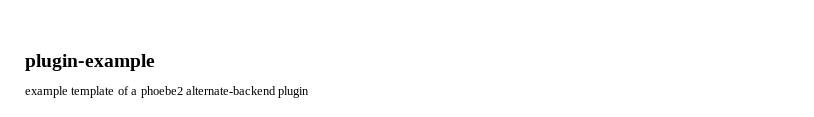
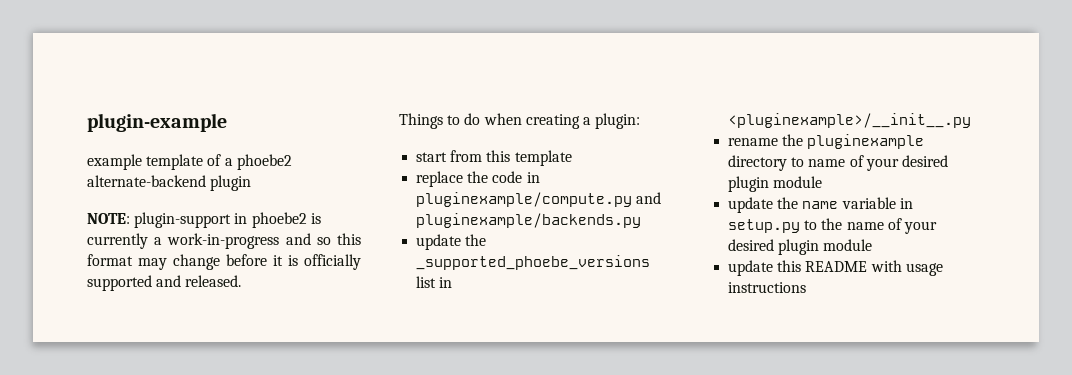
(310, 92) none -> [87,212,321,228] [87,233,361,249] [87,254,361,270] [87,275,242,291] [399,113,641,129] [416,150,572,166] [416,171,540,187] [416,192,662,207] [416,213,642,228] [416,234,487,250] [416,255,651,270] [416,276,453,288] [728,113,972,128] [728,134,925,149] [728,155,948,171] [728,176,823,192] [728,197,913,213] [728,218,937,234] [728,239,873,255] [728,260,943,276] [728,282,807,293] // NOTE: plugin-support in phoebe2 is currently a work-in-progress and so this format may change before it is officially supported and released. // Things to do when creating a plugin: // start from this template // replace the code in pluginexample/compute.py and pluginexample/backends.py // update the _supported_phoebe_versions list in <pluginexample>/__init__.py // rename the pluginexample directory to name of your desired plugin module // update the name variable in setup.py to the name of your desired plugin module // update this README with usage instructions

